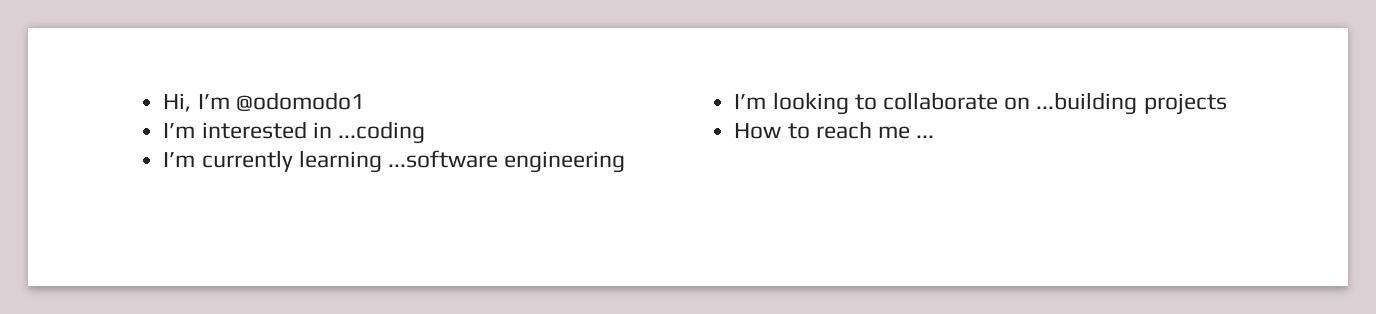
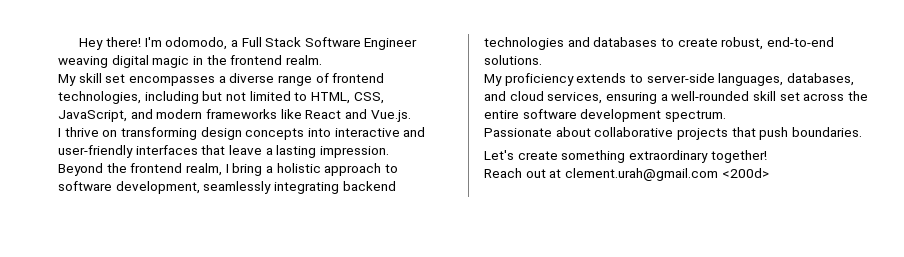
[163,92,364,112] [163,121,425,144] [163,150,626,173] [734,92,1227,115] [734,121,935,139] Hi, I’m @odomodo1 // I’m interested in ...coding // I’m currently learning ...software engineering // I’m looking to collaborate on ...building projects // How to reach me ... -> [79,37,418,50] [58,55,322,68] [58,73,385,86] [58,91,384,104] [58,109,411,122] [58,127,426,140] [58,145,389,158] [58,163,398,176] [58,181,396,194] [484,37,834,50] [484,55,542,65] [484,73,854,86] [484,91,868,104] [484,109,726,122] [484,127,862,140] [484,150,767,163] [484,168,769,181] Hey there! I'm odomodo, a Full Stack Software Engineer weaving digital magic in the frontend realm. // My skill set encompasses a diverse range of frontend technologies, including but not limited to HTML, CSS, JavaScript, and modern frameworks like React and Vue.js. // I thrive on transforming design concepts into interactive and user-friendly interfaces that leave a lasting impression. // Beyond the frontend realm, I bring a holistic approach to software development, seamlessly integrating backend technologies and databases to create robust, end-to-end solutions. // My proficiency extends to server-side languages, databases, and cloud services, ensuring a well-rounded skill set across the entire software development spectrum. // Passionate about collaborative projects that push boundaries. // Let's create something extraordinary together! // Reach out at clement.urah@gmail.com <200d>

